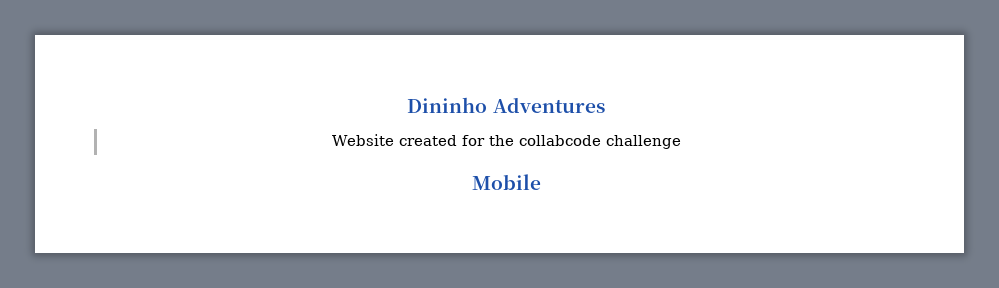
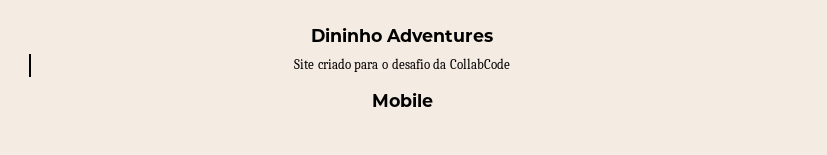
[331,134,681,149] Website created for the collabcode challenge -> [294,58,510,72] Site criado para o desafio da CollabCode

